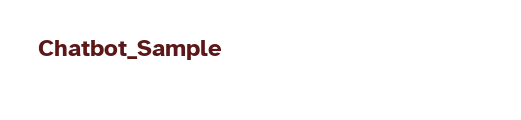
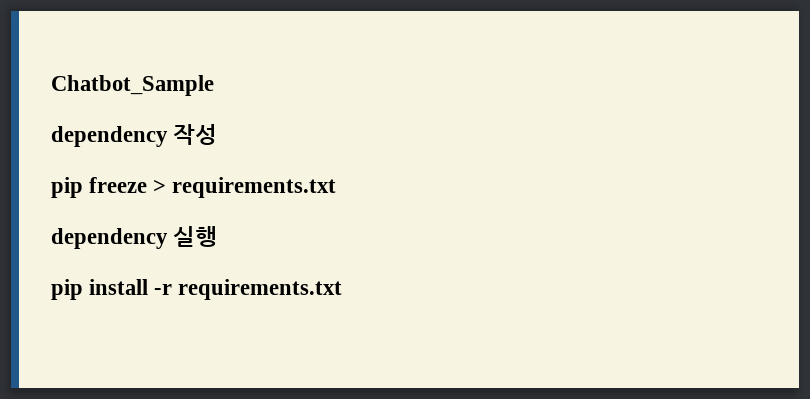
(222, 50) none -> [51,124,218,147] [51,177,337,198] [51,226,218,249] [51,279,343,300] // dependency 작성 // pip freeze > requirements.txt // dependency 실행 // pip install -r requirements.txt

